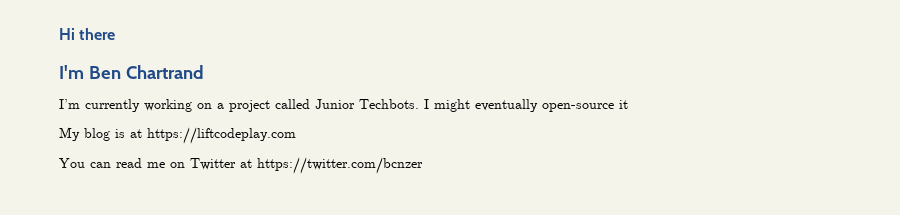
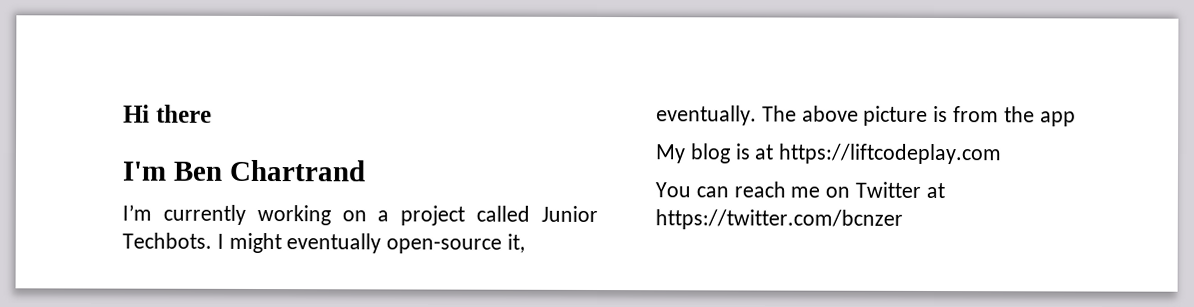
[619,100,628,109] it -> [507,233,526,253] [656,105,1076,127] it, eventually. The above picture is from the app
[116,158,142,168] read -> [733,181,786,198] reach

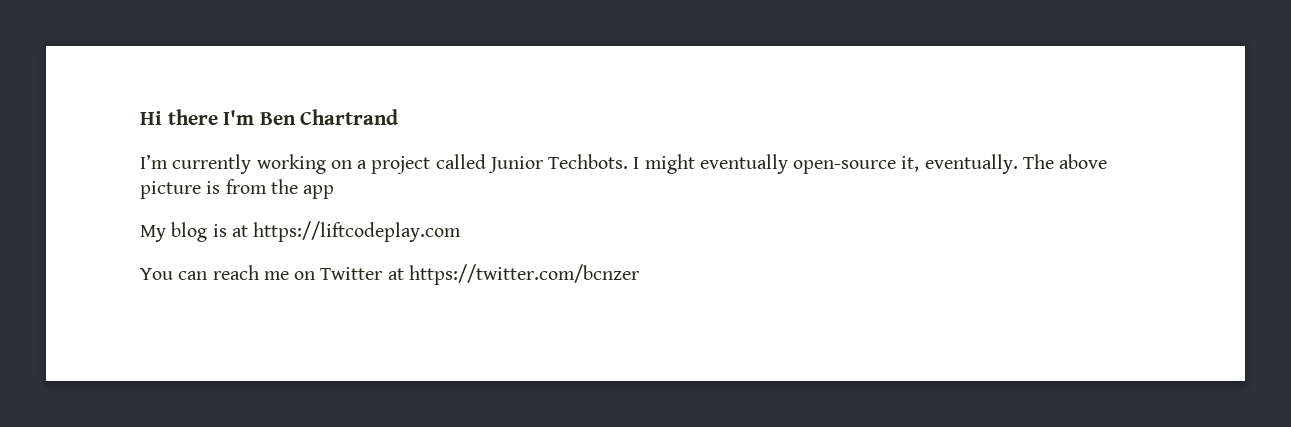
(212, 113) // -> (218, 117) none

